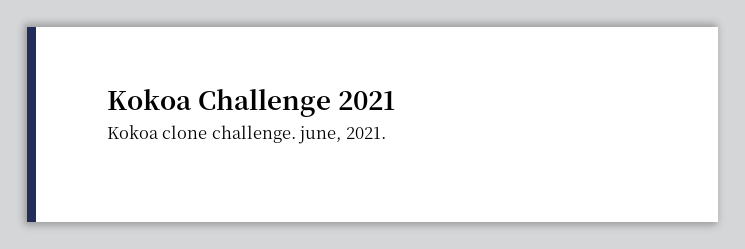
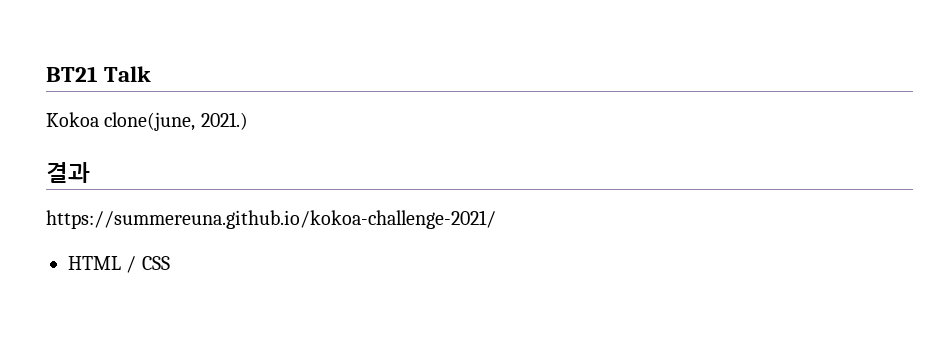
[107,89,396,117] [107,125,386,144] Kokoa Challenge 2021 // Kokoa clone challenge. june, 2021. -> [46,66,152,82] [46,112,248,131] [46,162,90,183] [46,210,496,229] [68,256,170,273] BT21 Talk // Kokoa clone(june, 2021.) // 결과 // https://summereuna.github.io/kokoa-challenge-2021/ // HTML / CSS

